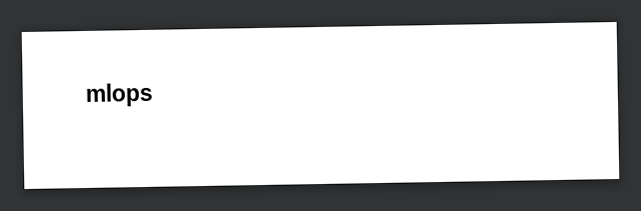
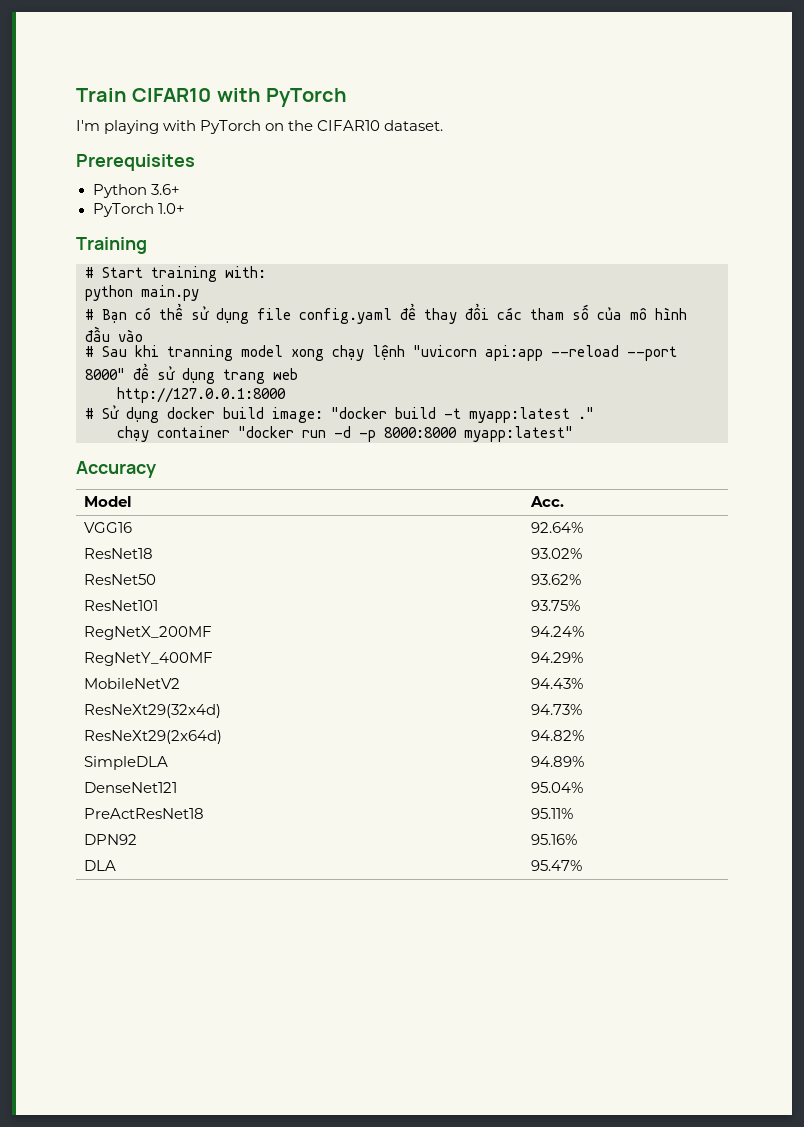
[85,82,153,107] mlops -> [76,88,348,107] [76,120,444,134] [76,154,195,171] [92,184,180,198] [92,203,185,217] [76,237,147,254] [85,266,266,282] [85,285,199,301] [85,303,687,324] [85,326,143,342] [85,345,677,361] [85,363,298,384] [117,387,286,403] [85,405,594,423] [117,426,573,442] [76,461,156,478] [84,496,133,507] [530,496,565,507] [84,522,133,533] [531,522,584,533] [84,548,154,559] [531,548,583,559] [84,574,157,585] [531,574,582,585] [84,600,159,611] [531,600,581,611] [84,626,213,640] [531,626,585,637] [84,652,214,666] [531,652,584,663] [84,678,181,689] [531,678,584,689] [84,704,222,718] [531,704,583,715] [84,730,223,744] [531,730,585,741] [84,756,169,770] [531,756,585,767] [84,782,178,793] [531,782,584,793] [84,808,205,819] [531,808,574,819] [84,834,138,845] [531,834,578,845] [84,860,117,871] [531,860,583,871] Train CIFAR10 with PyTorch // I'm playing with PyTorch on the CIFAR10 dataset. // Prerequisites // Python 3.6+ // PyTorch 1.0+ // Training // # Start training with: // python main.py // # Bạn có thể sử dụng file config.yaml để thay đổi các tham số của mô hình đầu vào // # Sau khi tranning model xong chạy lệnh "uvicorn api:app --reload --port 8000" để sử dụng trang web // http://127.0.0.1:8000 // # Sử dụng docker build image: "docker build -t myapp:latest ." // chạy container "docker run -d -p 8000:8000 myapp:latest" // Accuracy // Model | Acc. // VGG16 | 92.64% // ResNet18 | 93.02% // ResNet50 | 93.62% // ResNet101 | 93.75% // RegNetX_200MF | 94.24% // RegNetY_400MF | 94.29% // MobileNetV2 | 94.43% // ResNeXt29(32x4d) | 94.73% // ResNeXt29(2x64d) | 94.82% // SimpleDLA | 94.89% // DenseNet121 | 95.04% // PreActResNet18 | 95.11% // DPN92 | 95.16% // DLA | 95.47%

